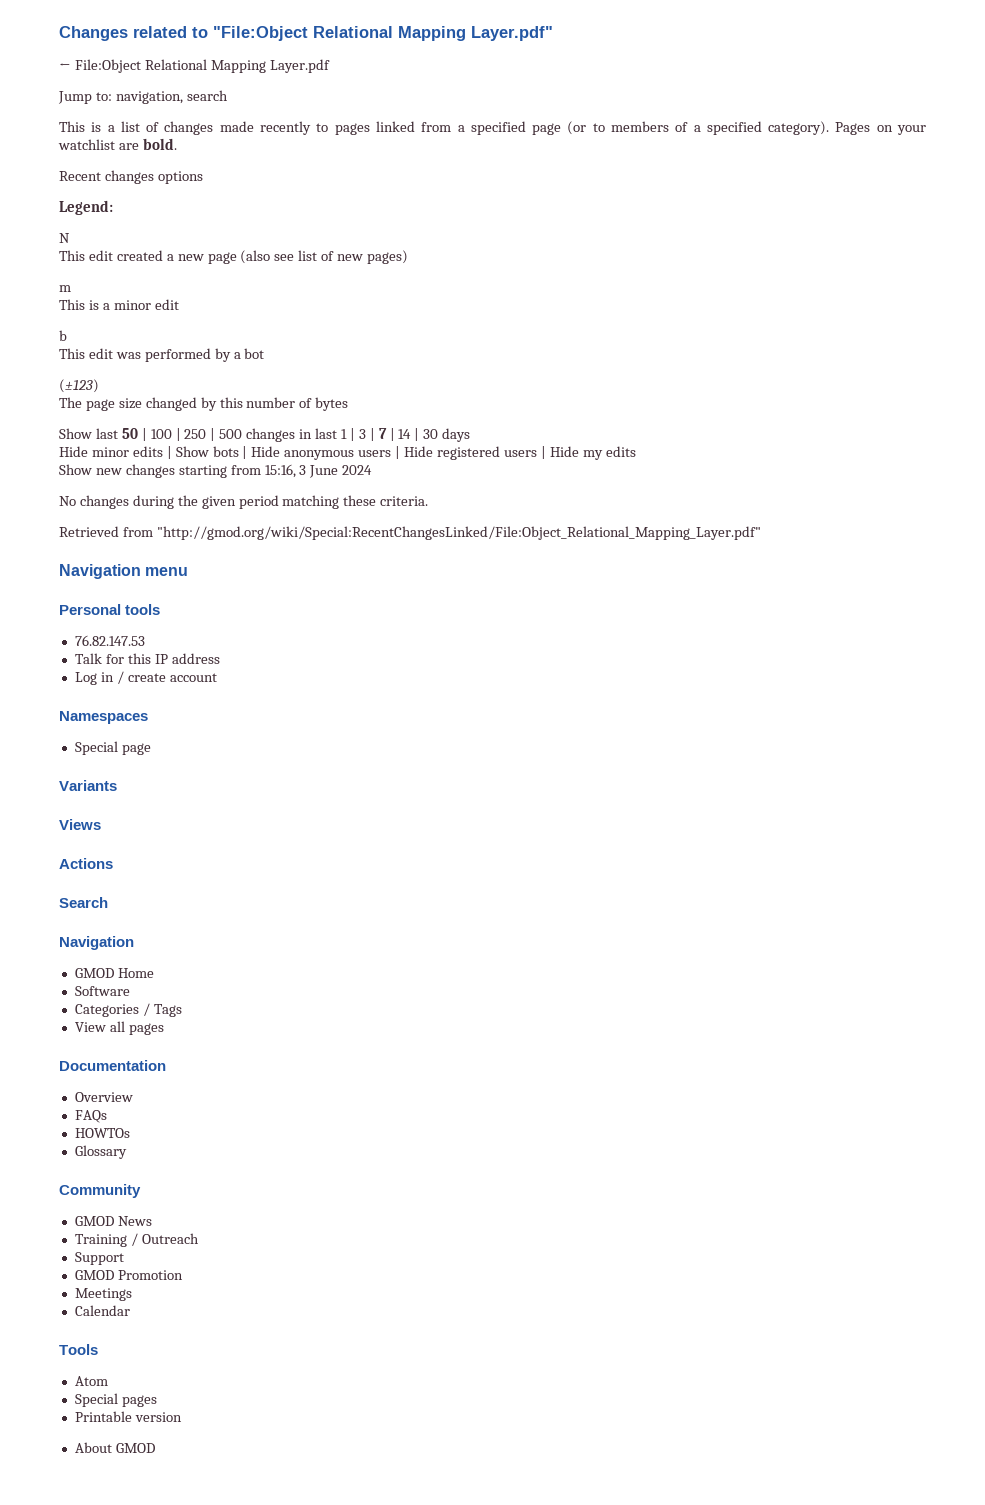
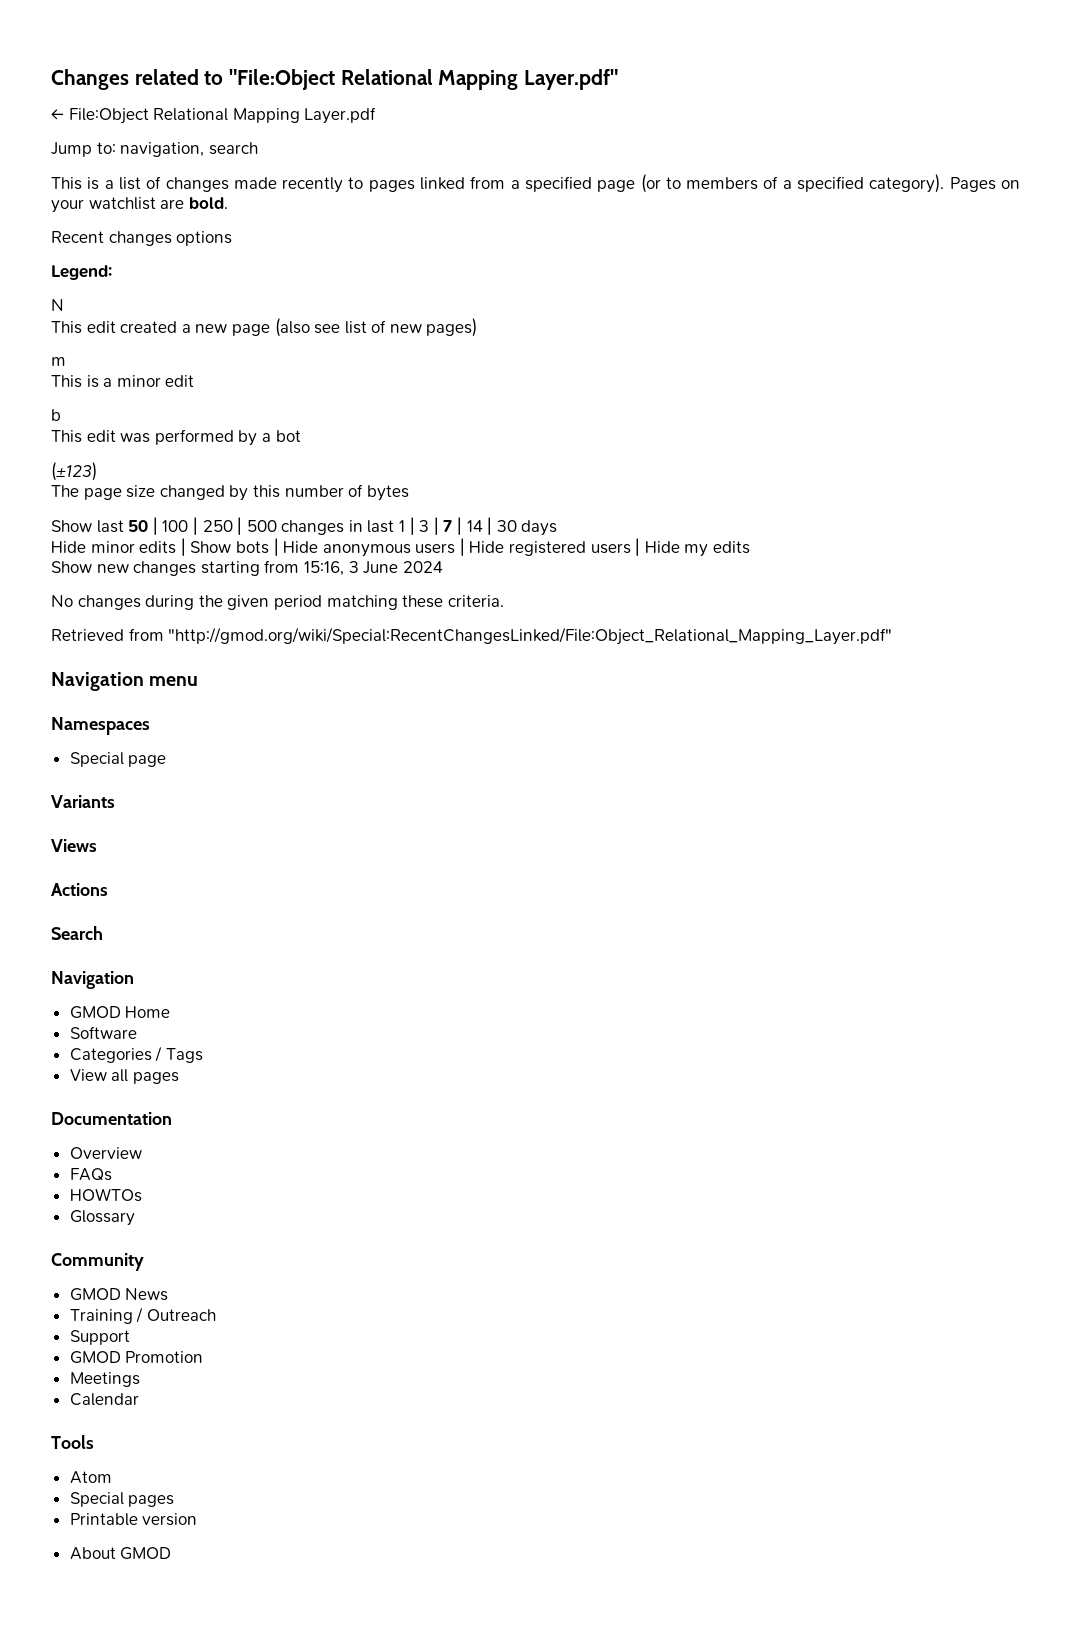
[59,604,161,615] [74,635,145,646] [74,653,220,664] [74,671,217,685] // Personal tools // 76.82.147.53 // Talk for this IP address // Log in / create account -> (199, 681) none

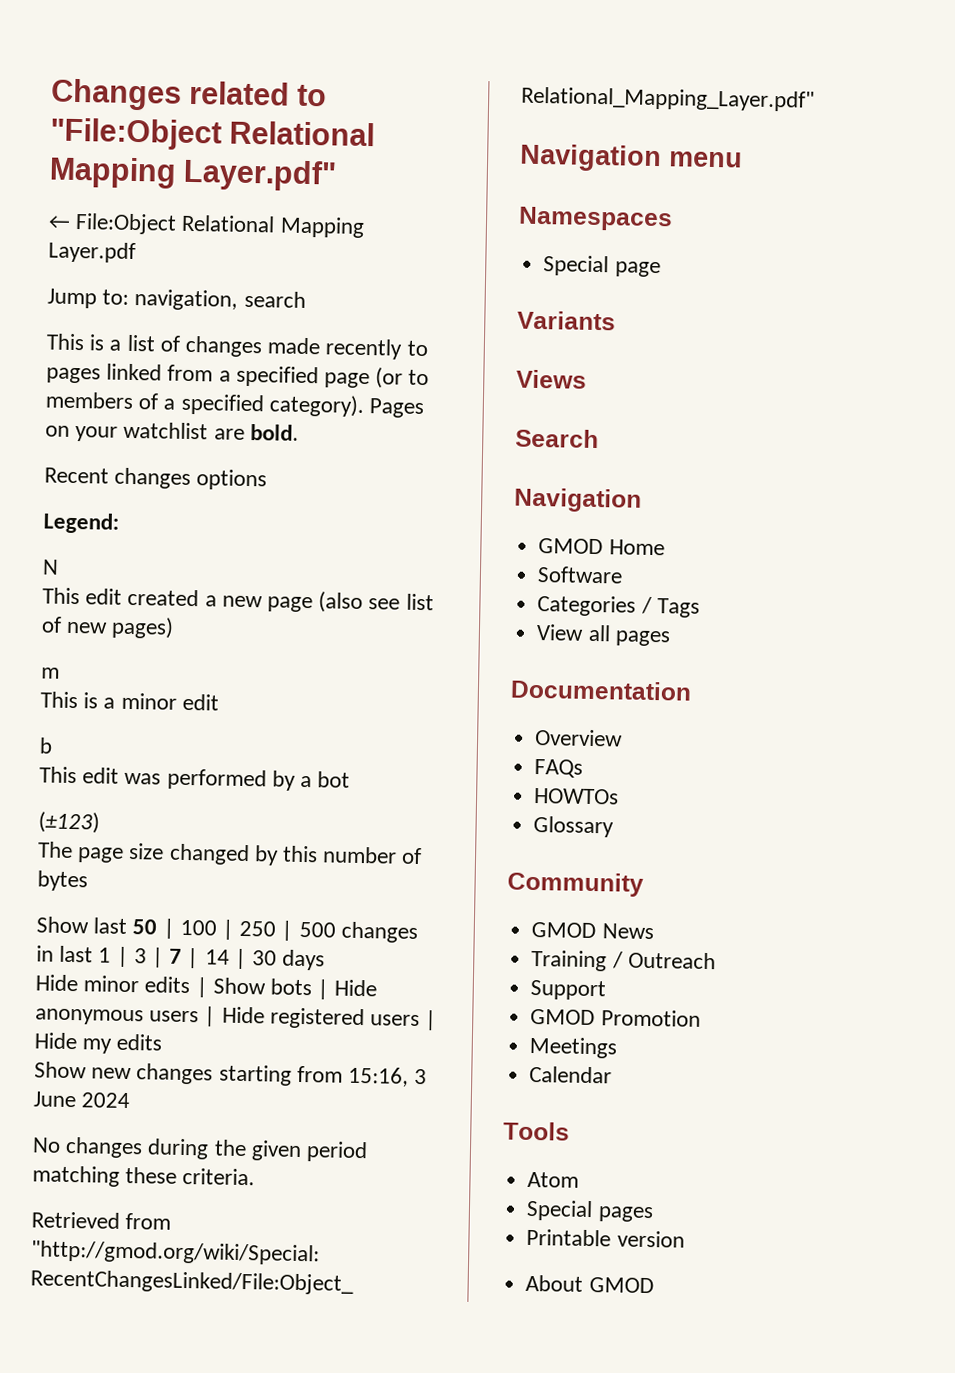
[51,883,108,896] // Actions -> (587, 379) none

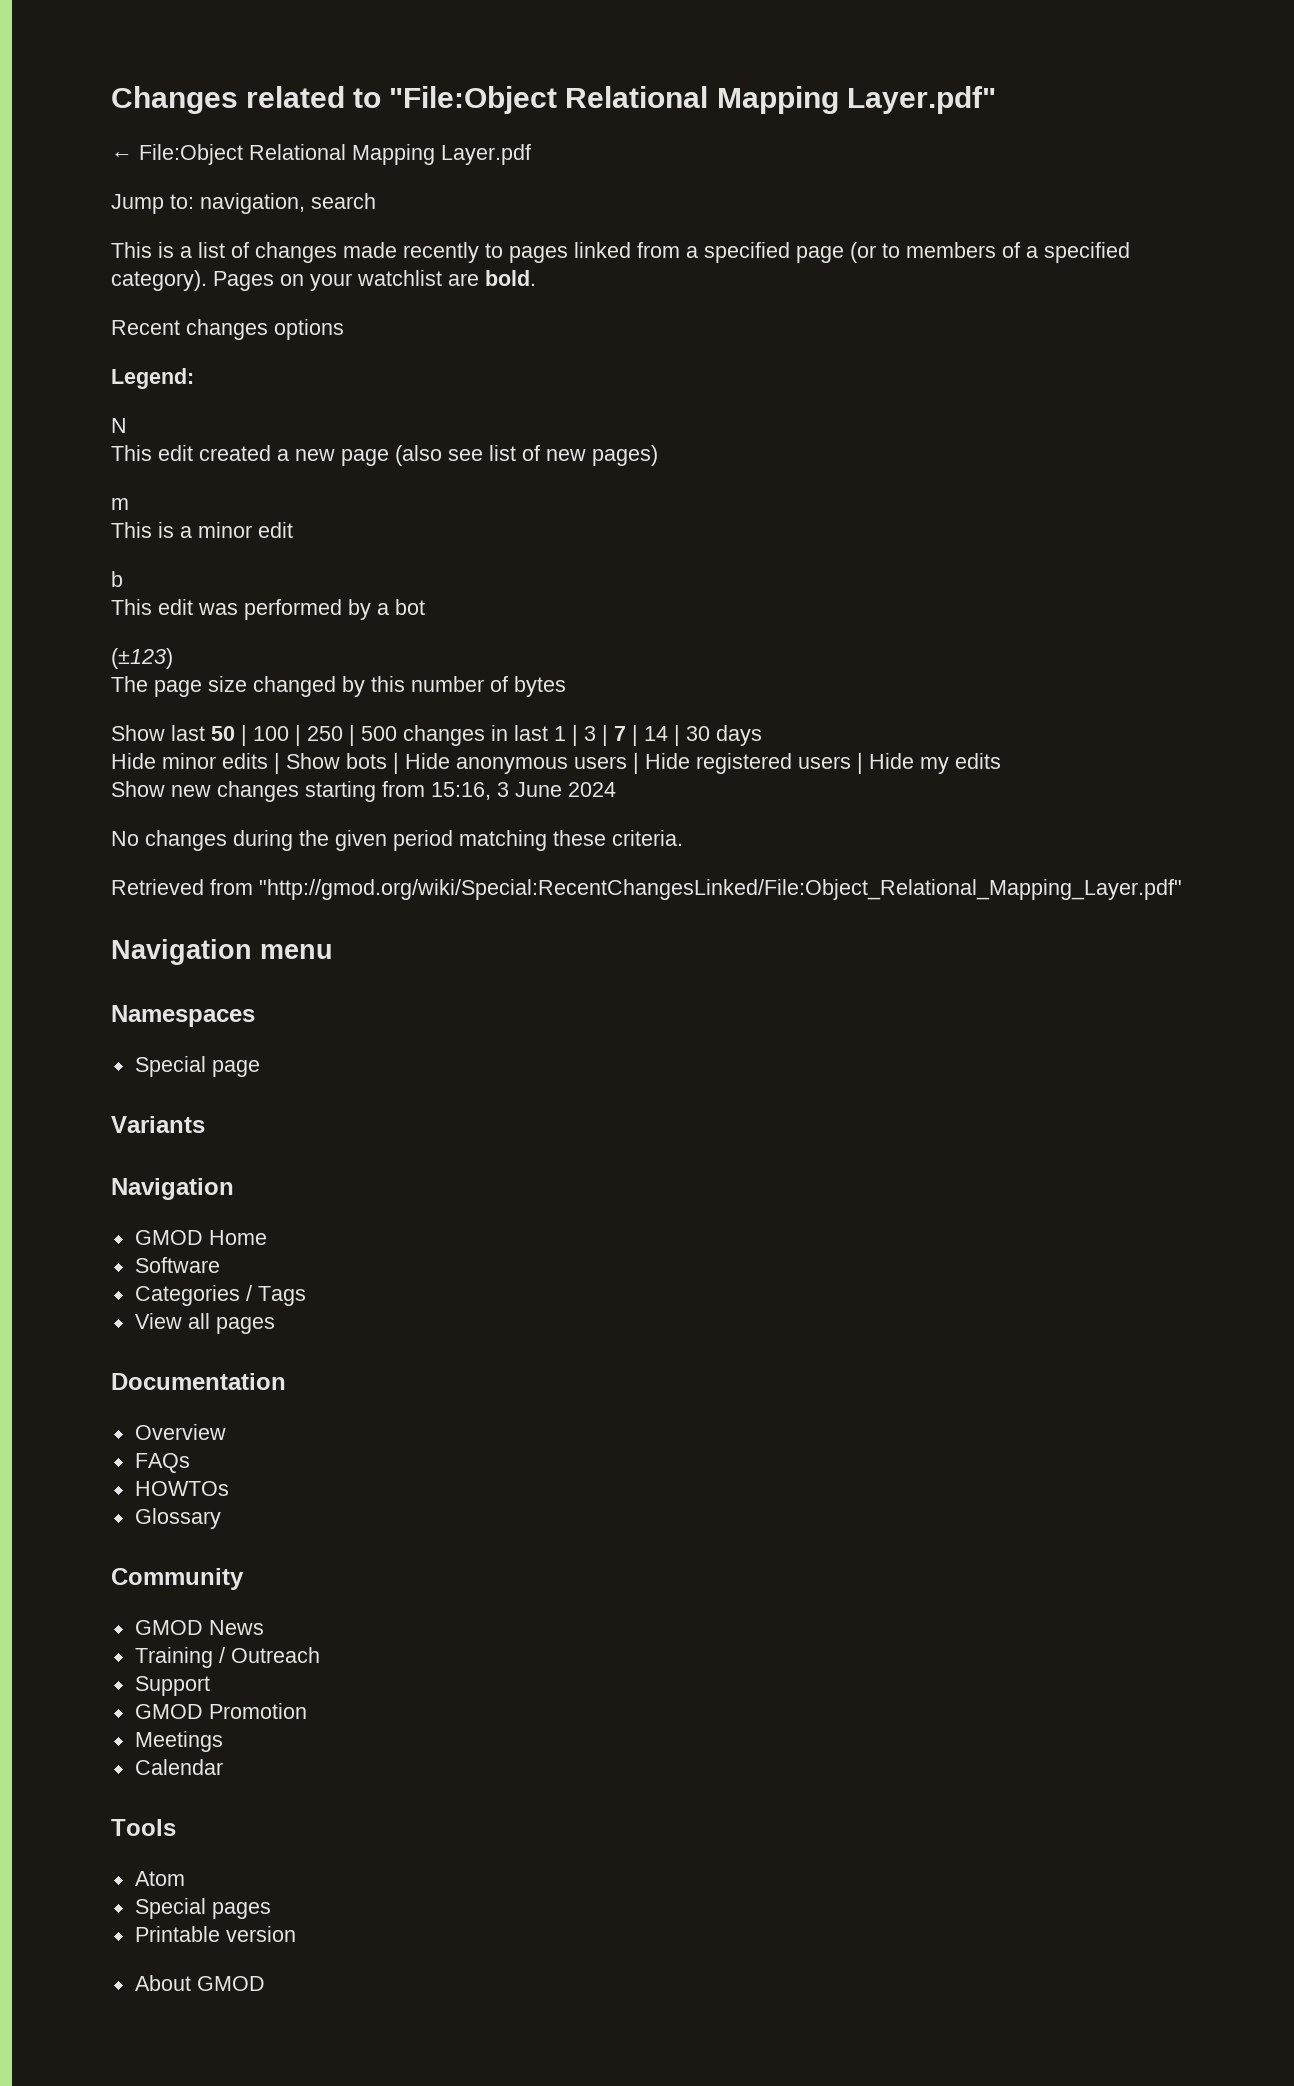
[516,369,587,389] [515,428,599,449] // Views // Search -> (205, 1124) none

